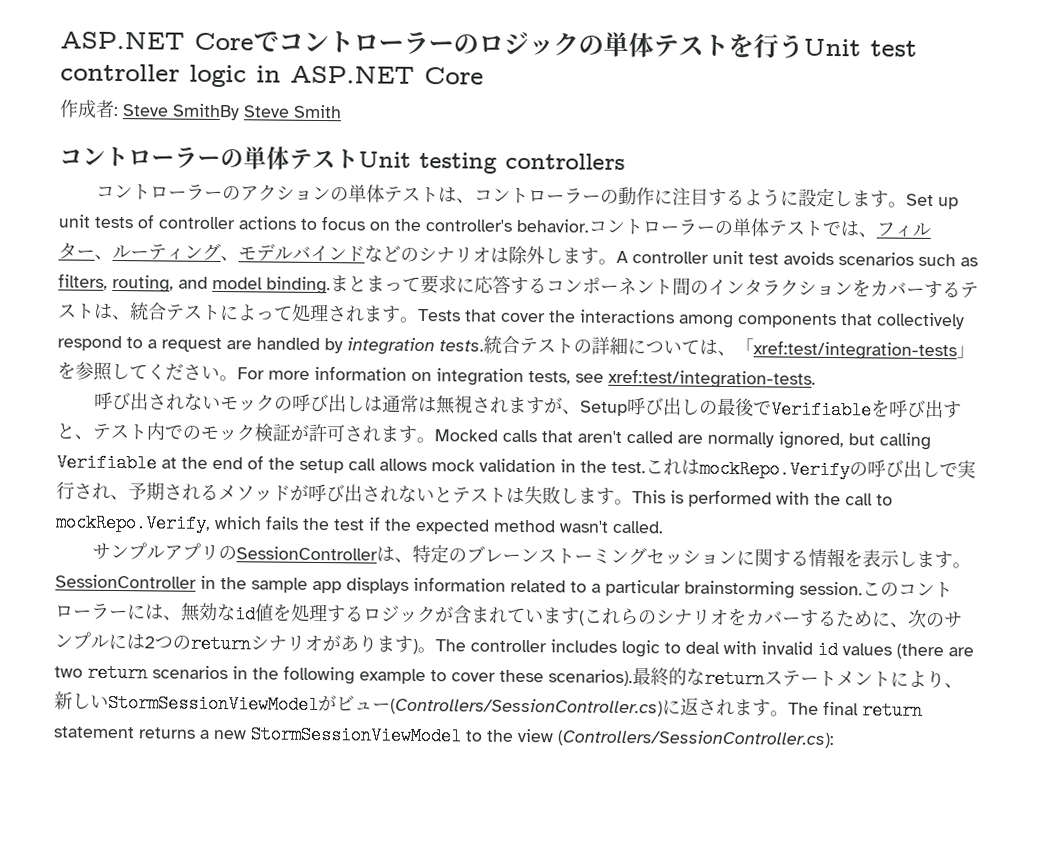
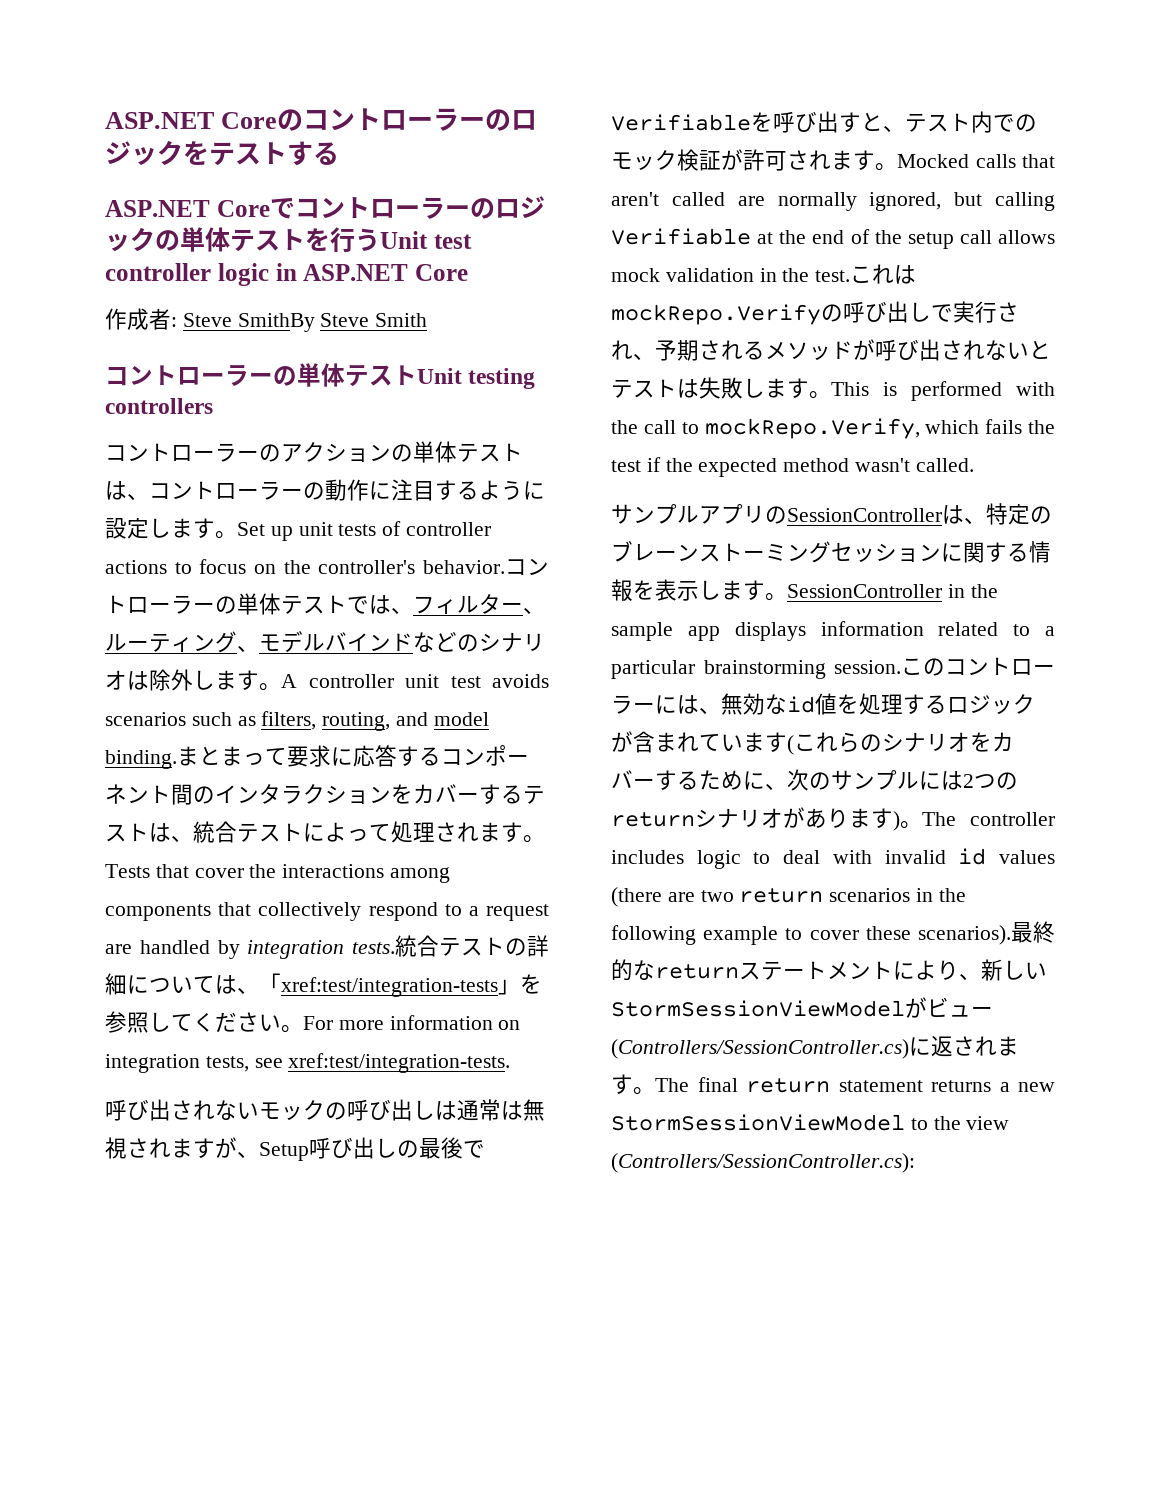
[60,31,254,51] ASP.NET Core -> [105,108,538,131] [105,140,339,166] [105,200,270,217] ASP.NET Coreのコントローラーのロジックをテストする // ASP.NET Core

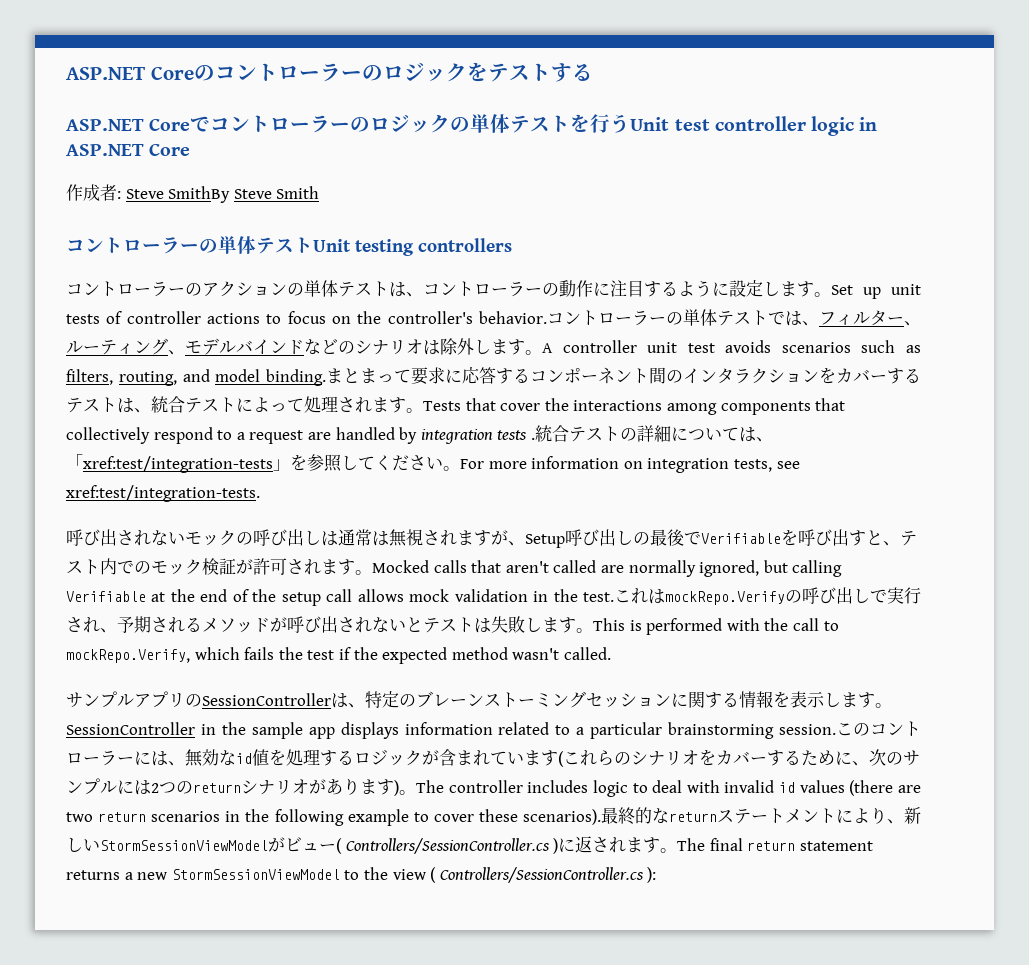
[352,942,395,954] tests. -> [497,430,535,440] tests .
[611,1039,909,1059] (Controllers/SessionController.cs) -> [336,838,559,854] ( Controllers/SessionController.cs )
[611,1153,915,1173] (Controllers/SessionController.cs): -> [430,867,657,883] ( Controllers/SessionController.cs ):

